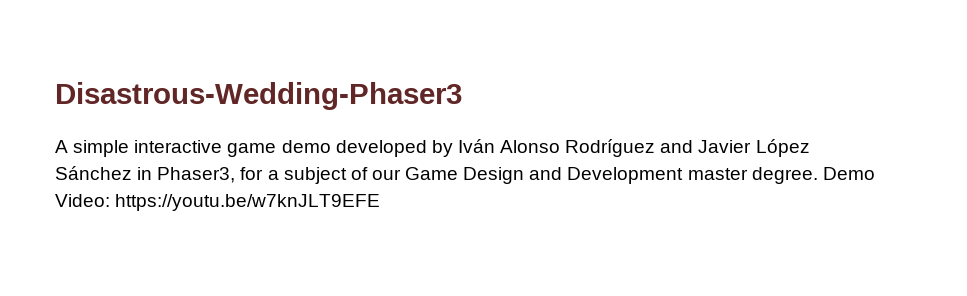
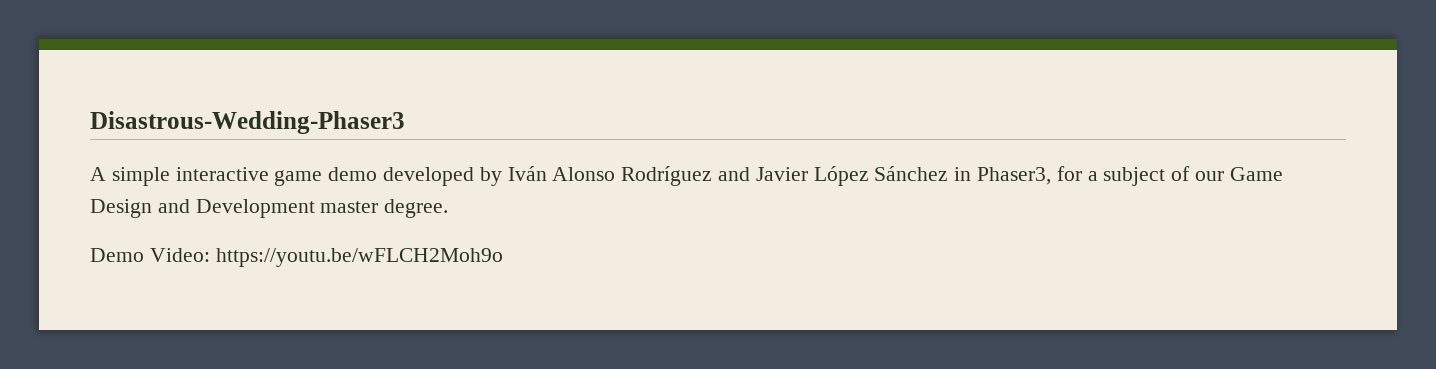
(818, 175) none -> (449, 208) //
[115,194,381,211] https://youtu.be/w7knJLT9EFE -> [215,248,503,267] https://youtu.be/wFLCH2Moh9o

